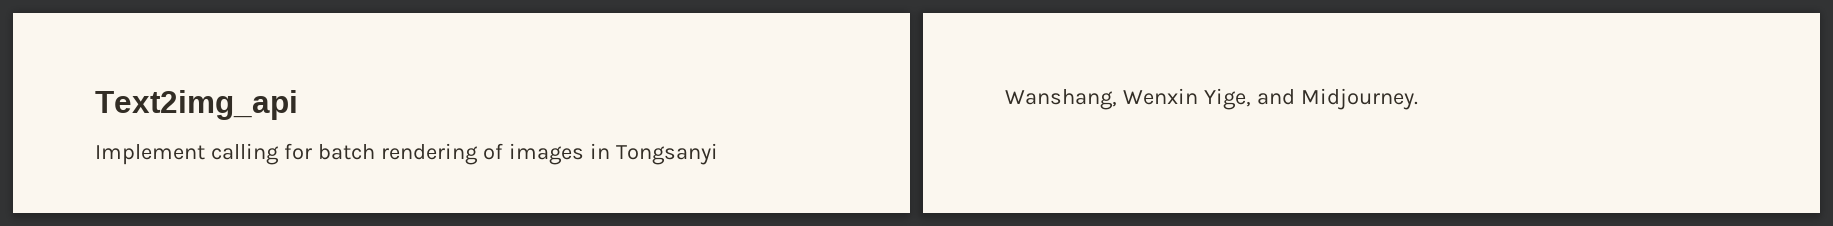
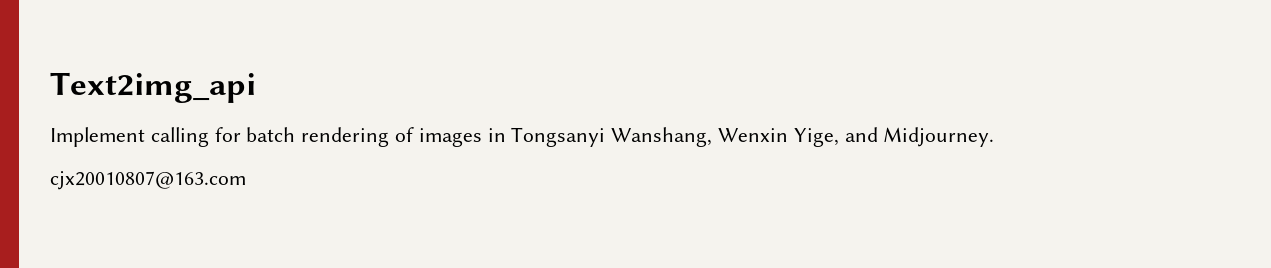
(1418, 99) none -> [50,171,246,190] // cjx20010807@163.com

